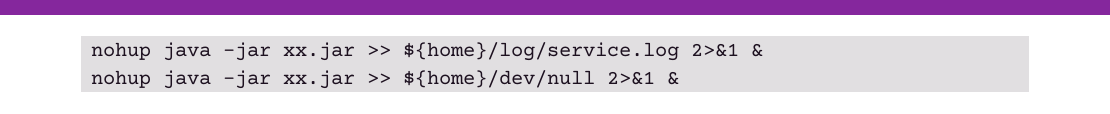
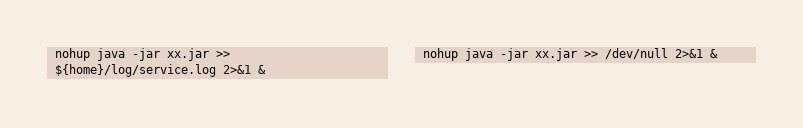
[402,70,595,88] ${home}/dev/null -> [604,48,668,59] /dev/null

